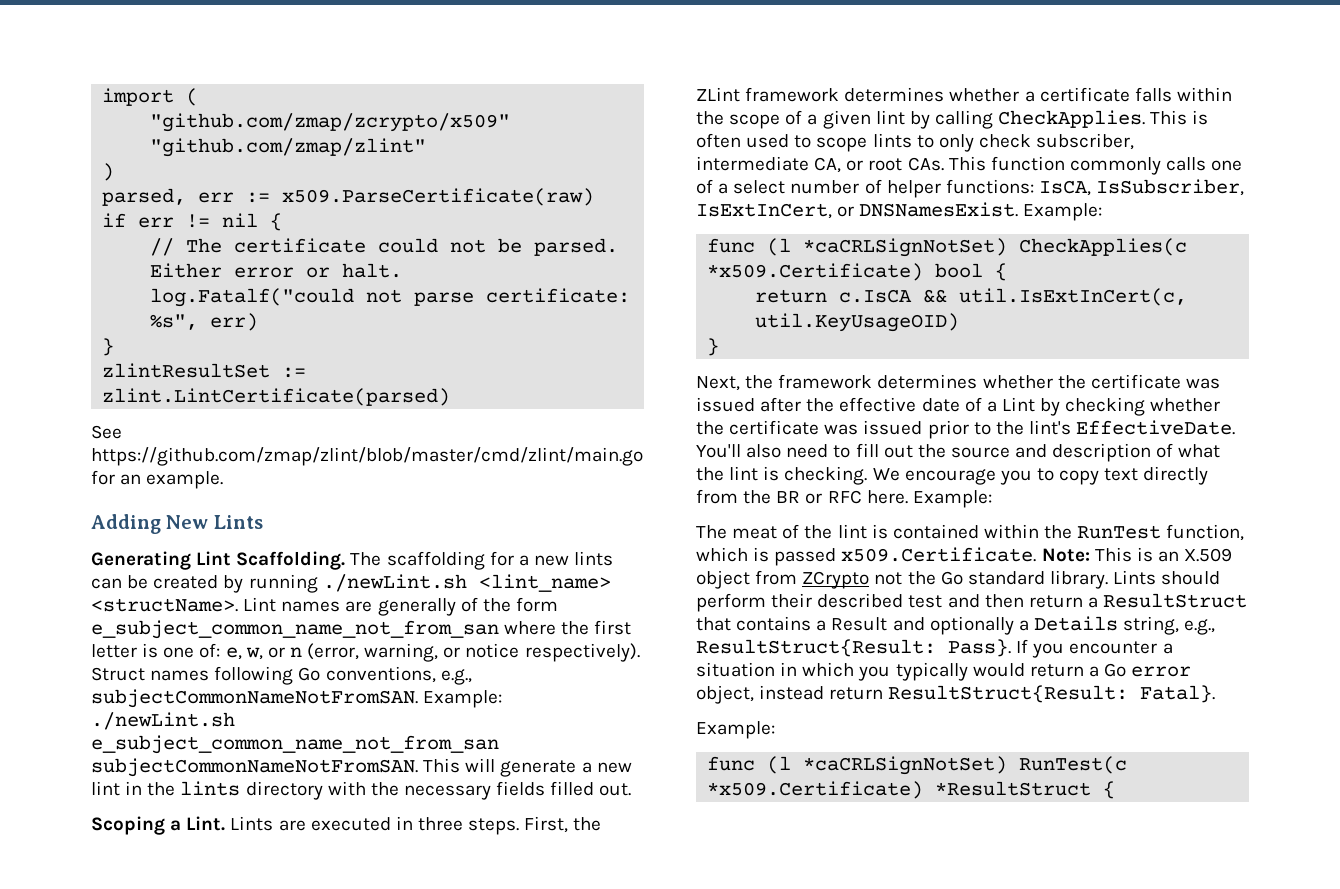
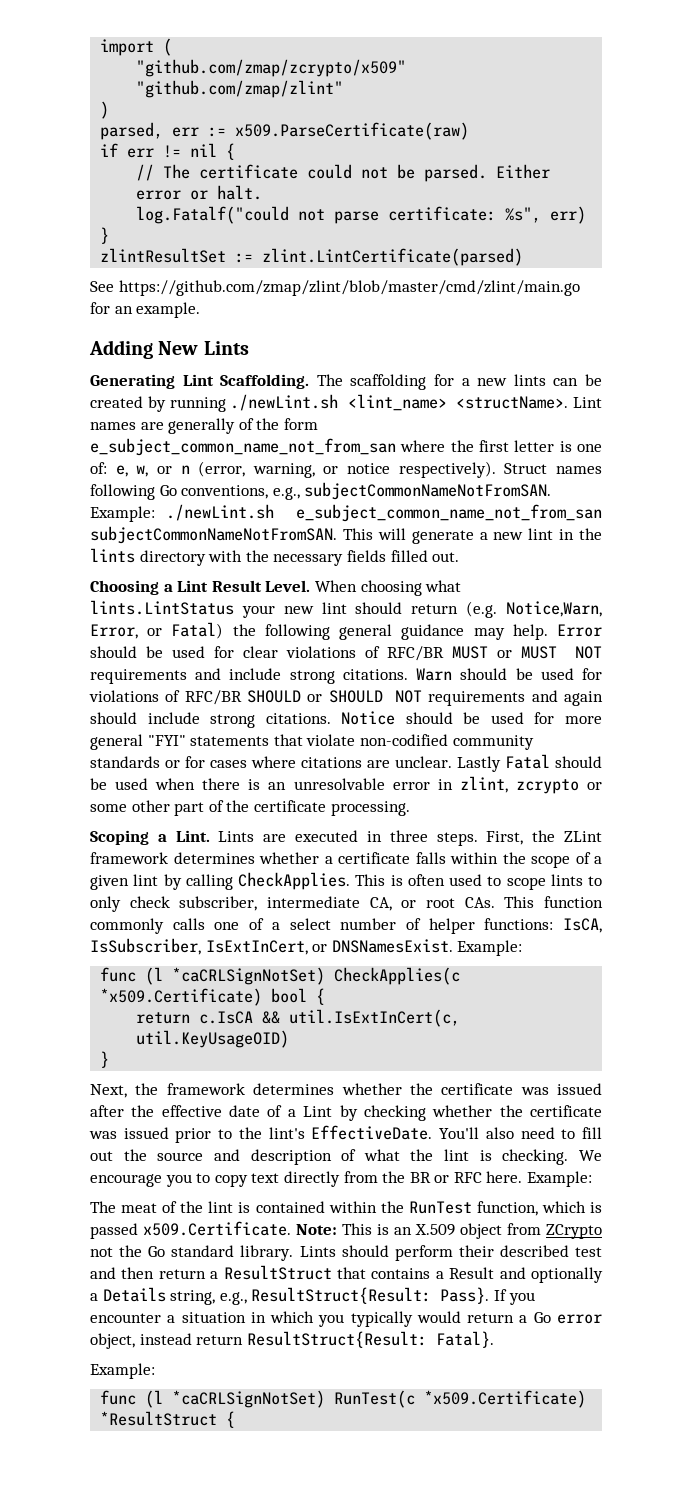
(632, 789) none -> [90,580,462,596] [90,600,602,618] [90,622,602,640] [90,646,602,661] [90,668,602,684] [89,690,603,706] [90,711,602,728] [90,734,534,750] [90,754,602,772] [90,776,602,794] [90,800,410,816] // Choosing a Lint Result Level. When choosing what lints.LintStatus your new lint should return (e.g. Notice,Warn, Error, or Fatal) the following general guidance may help. Error should be used for clear violations of RFC/BR MUST or MUST NOT requirements and include strong citations. Warn should be used for violations of RFC/BR SHOULD or SHOULD NOT requirements and again should include strong citations. Notice should be used for more general "FYI" statements that violate non-codified community standards or for cases where citations are unclear. Lastly Fatal should be used when there is an unresolvable error in zlint, zcrypto or some other part of the certificate processing.

